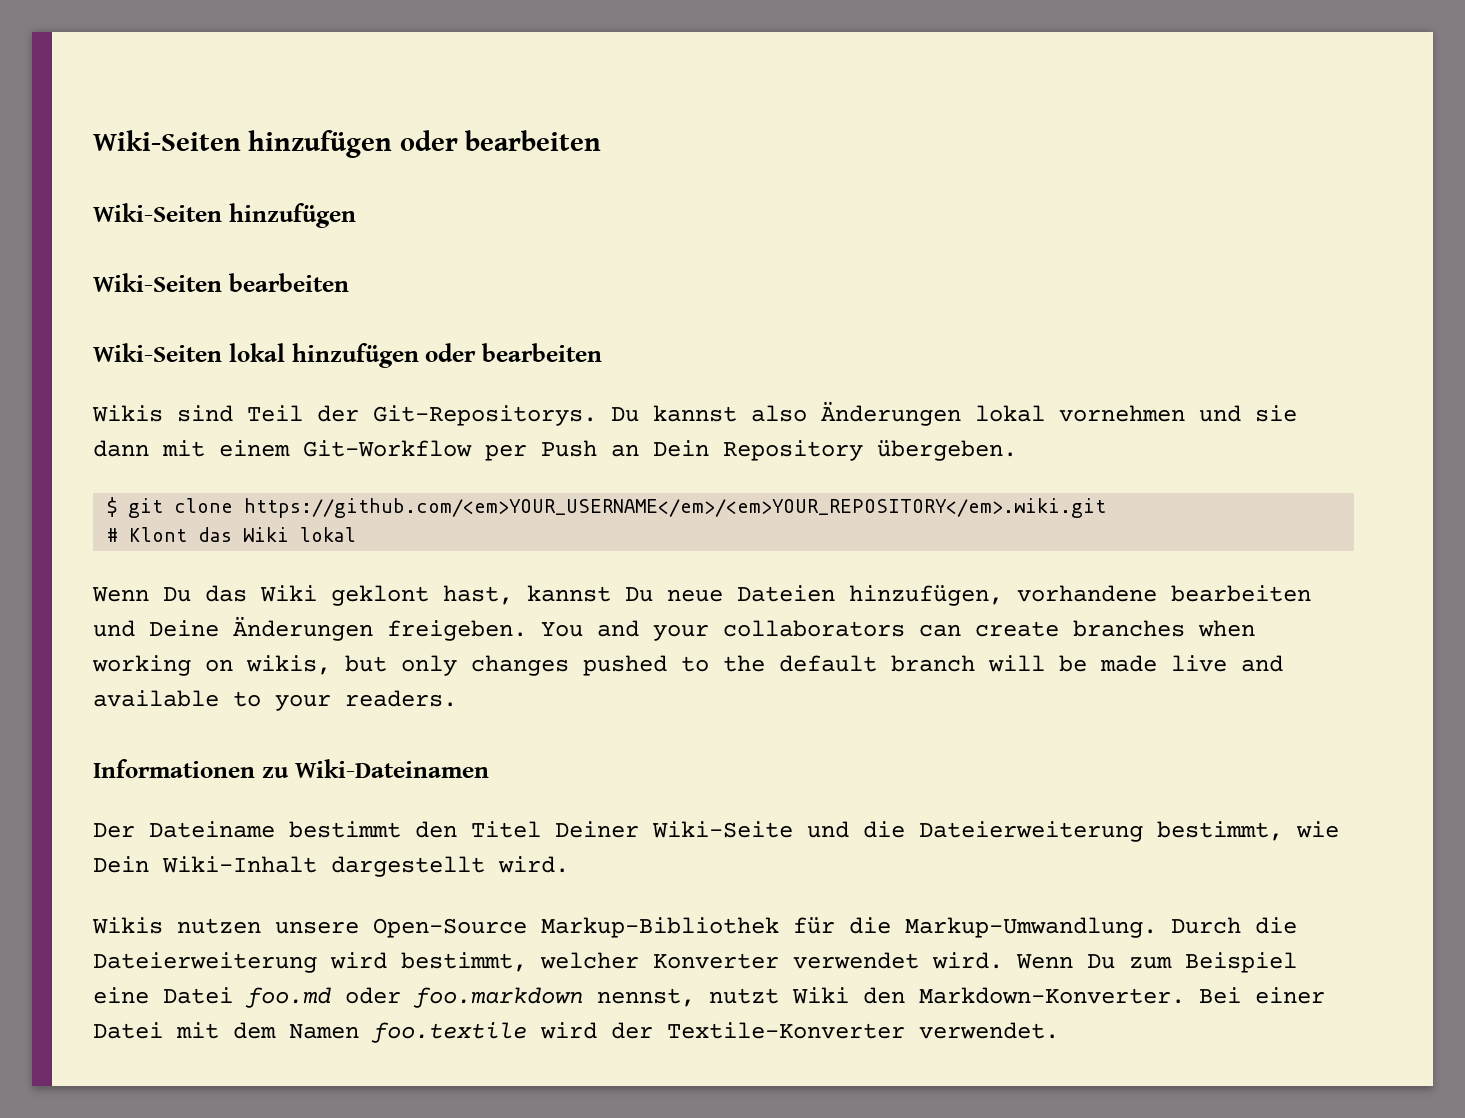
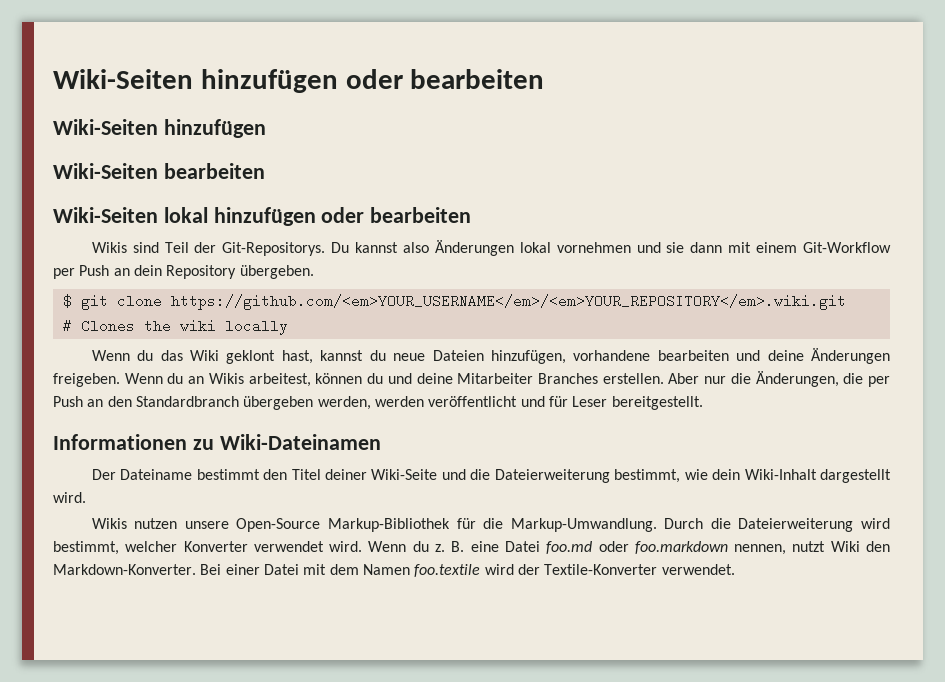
[653,440,709,457] Dein -> [133,265,162,276] dein
[129,527,357,542] [92,587,191,602] Klont das Wiki lokal // Wenn Du -> [80,319,288,335] [91,350,154,361] Clones the wiki locally // Wenn du
[625,587,653,602] Du -> [369,350,386,361] du
[149,620,219,637] Deine -> [767,350,804,361] deine
[541,620,1255,641] [92,655,1283,676] [93,690,457,711] You and your collaborators can create branches when working on wikis, but only changes pushed to the default branch will be made live and available to your readers. -> [124,371,890,387] [53,396,703,410] Wenn du an Wikis arbeitest, können du und deine Mitarbeiter Branches erstellen. Aber nur die Änderungen, die per Push an den Standardbranch übergeben werden, werden veröffentlicht und für Leser bereitgestellt.
[555,821,639,838] Deiner -> [325,469,368,480] deiner
[93,856,149,873] Dein -> [712,469,741,480] dein
[1087,952,1297,973] Du zum Beispiel -> [412,541,465,552] du z. B.
[597,988,695,1007] nennst, -> [734,544,787,555] nennen,

